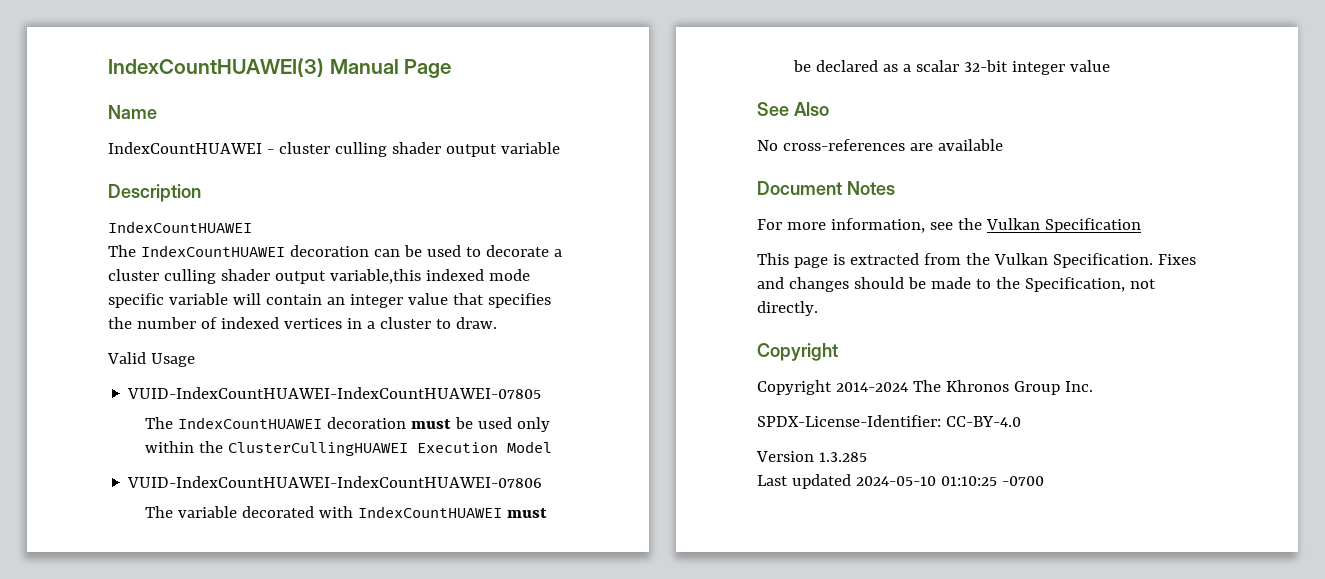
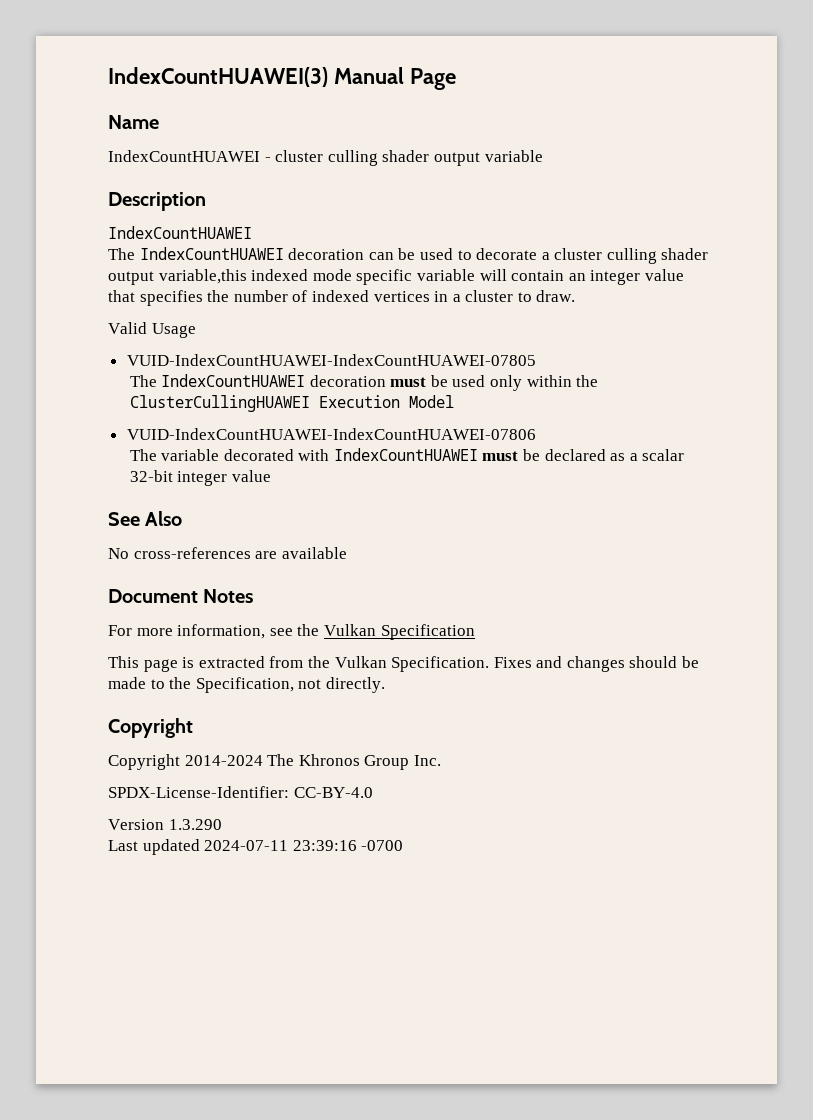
[818,452,867,462] 1.3.285 -> [168,819,222,830] 1.3.290
[855,476,997,486] 2024-05-10 01:10:25 -> [204,840,357,851] 2024-07-11 23:39:16

